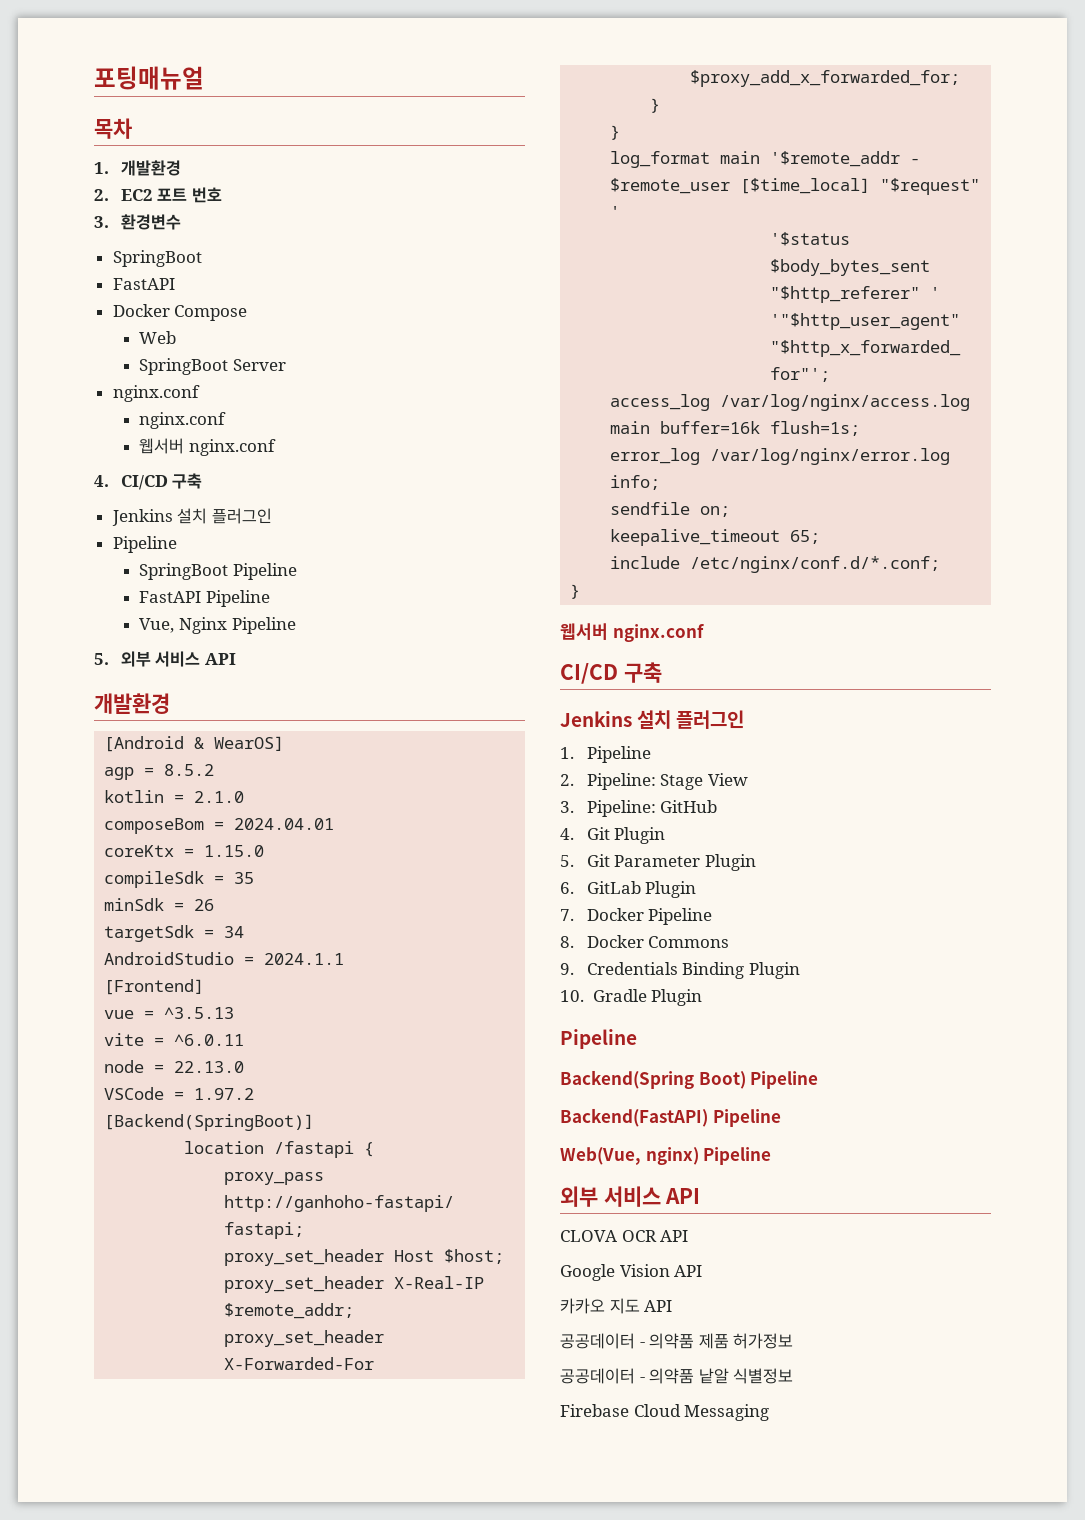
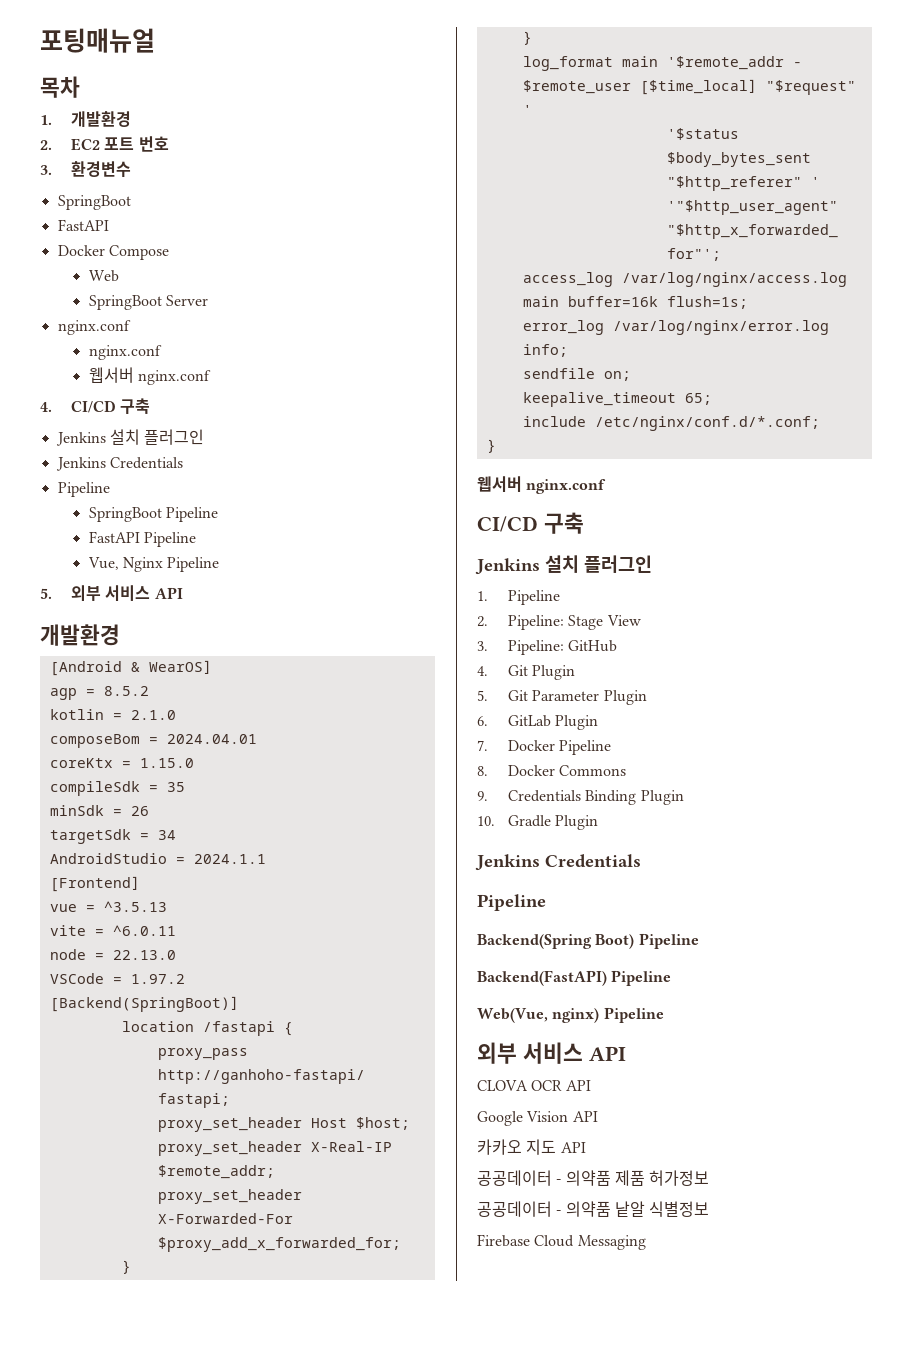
(272, 516) none -> [55,457,183,471] // Jenkins Credentials
(703, 997) none -> [475,854,641,871] // Jenkins Credentials

